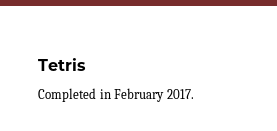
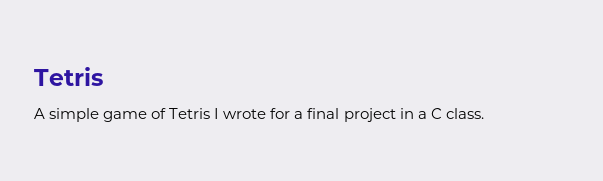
[38,88,194,102] Completed in February 2017. -> [34,108,484,122] A simple game of Tetris I wrote for a final project in a C class.

